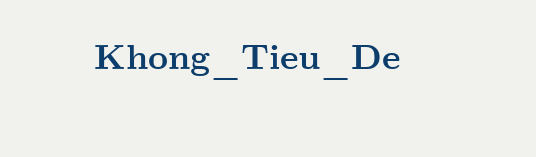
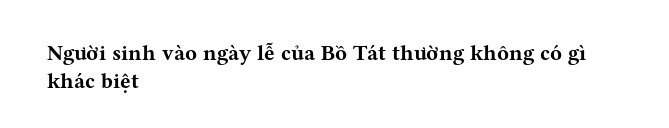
[94,45,400,80] Khong_Tieu_De -> [47,42,586,65] [47,72,139,93] Người sinh vào ngày lễ của Bồ Tát thường không có gì khác biệt

